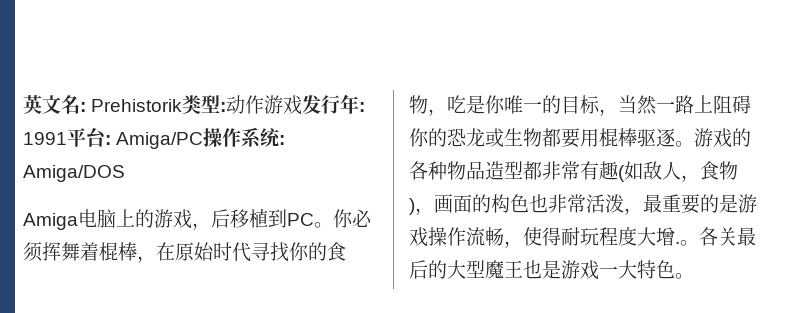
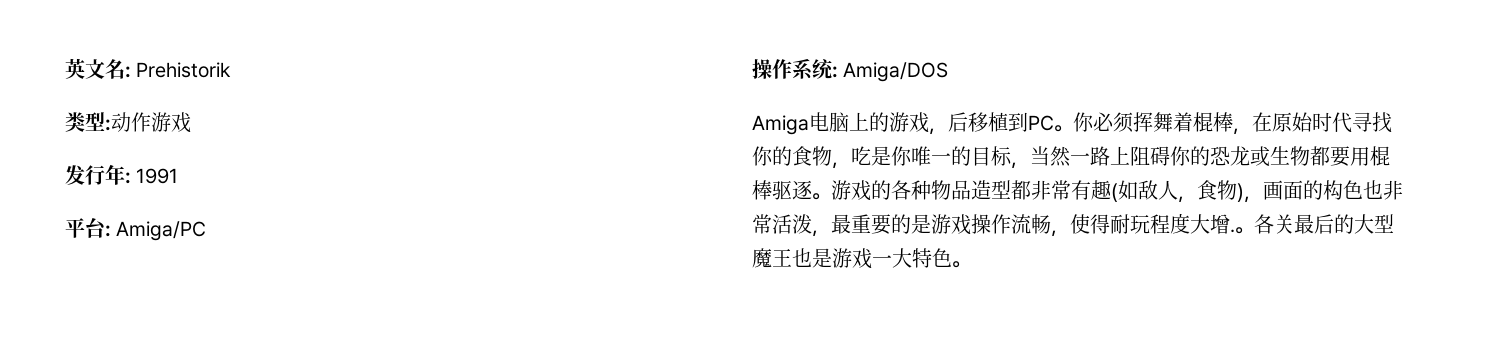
(183, 105) none -> (232, 70) //
(303, 105) none -> (191, 122) //
(67, 138) none -> (179, 176) //
(204, 140) none -> (207, 231) //

